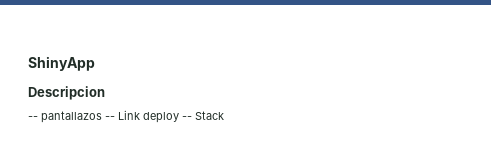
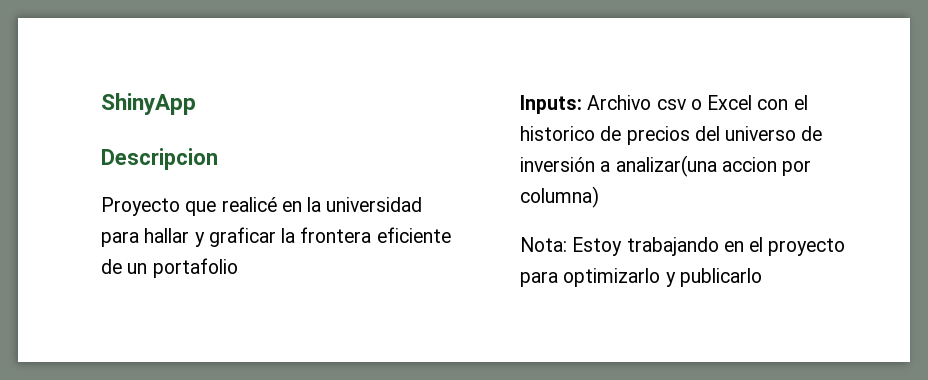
[28,110,224,123] -- pantallazos -- Link deploy -- Stack -> [101,197,423,216] [101,227,451,247] [101,258,238,278] [520,95,808,114] [520,126,823,145] [520,155,812,177] [520,186,599,208] [520,237,846,256] [520,268,762,287] Proyecto que realicé en la universidad para hallar y graficar la frontera eficiente de un portafolio // Inputs: Archivo csv o Excel con el historico de precios del universo de inversión a analizar(una accion por columna) // Nota: Estoy trabajando en el proyecto para optimizarlo y publicarlo

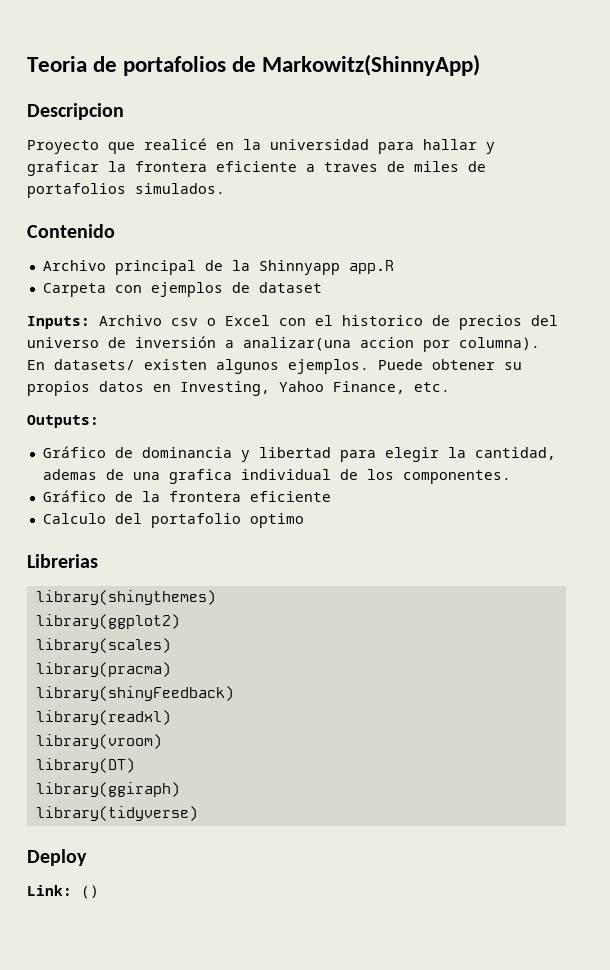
[101,93,196,115] ShinyApp -> [27,54,481,76] Teoria de portafolios de Markowitz(ShinnyApp)
[101,258,238,278] de un portafolio -> [306,161,486,172] [27,183,225,198] [27,224,115,238] [42,260,394,275] [42,282,322,297] a traves de miles de portafolios simulados. // Contenido // Archivo principal de la Shinnyapp app.R // Carpeta con ejemplos de dataset
[520,186,599,208] [520,237,846,256] [520,268,762,287] columna) // Nota: Estoy trabajando en el proyecto para optimizarlo y publicarlo -> [459,337,540,350] [27,359,522,374] [27,381,450,396] [27,415,99,428] [42,446,556,462] [42,469,511,484] [42,490,331,502] [42,513,304,528] [27,554,98,568] [35,590,216,605] [35,614,180,629] [35,638,171,653] [35,662,171,677] [35,686,234,701] [35,710,171,725] [35,734,162,749] [35,758,135,773] [35,782,180,797] [35,806,198,821] [27,849,87,866] [27,885,99,899] columna). En datasets/ existen algunos ejemplos. Puede obtener su propios datos en Investing, Yahoo Finance, etc. // Outputs: // Gráfico de dominancia y libertad para elegir la cantidad, ademas de una grafica individual de los componentes. // Gráfico de la frontera eficiente // Calculo del portafolio optimo // Librerias // library(shinythemes) // library(ggplot2) // library(scales) // library(pracma) // library(shinyFeedback) // library(readxl) // library(vroom) // library(DT) // library(ggiraph) // library(tidyverse) // Deploy // Link: ()

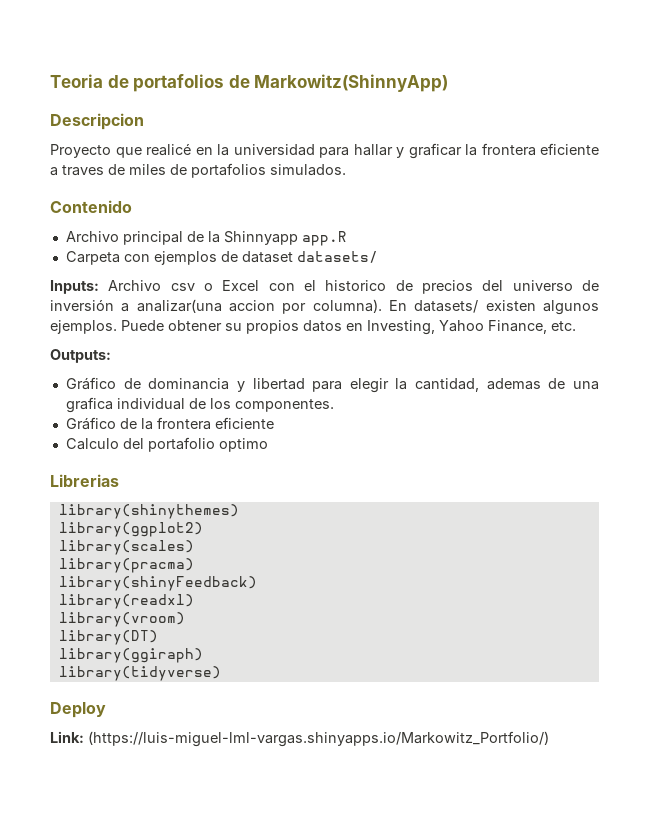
(322, 287) none -> [296,251,378,263] datasets/
[81,885,99,899] () -> [88,731,549,747] (https://luis-miguel-lml-vargas.shinyapps.io/Markowitz_Portfolio/)

